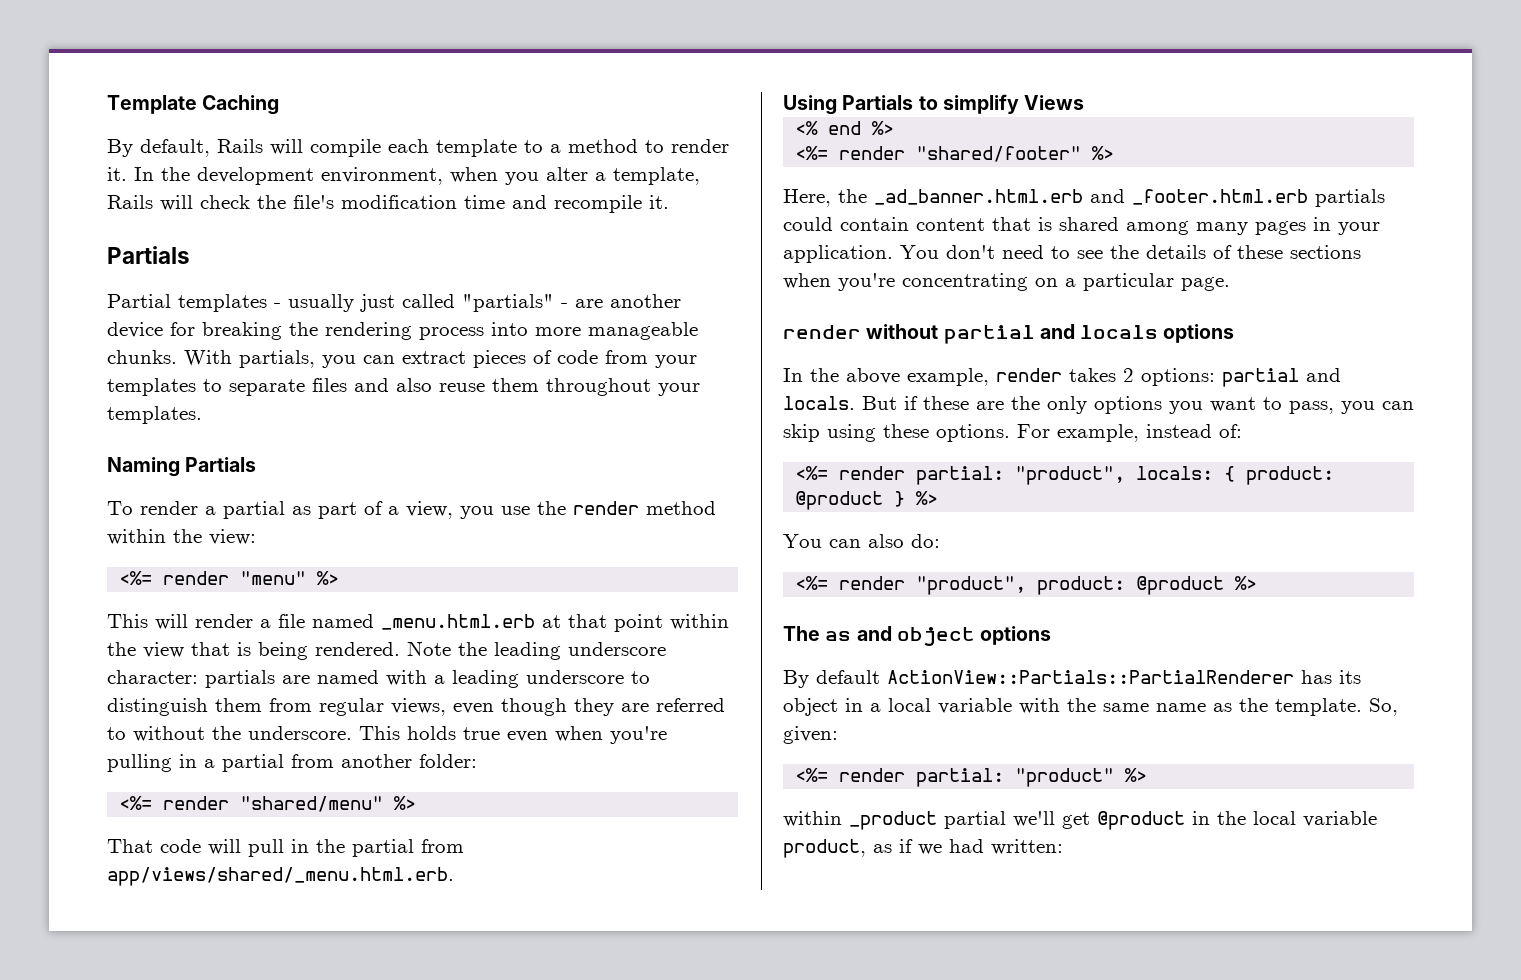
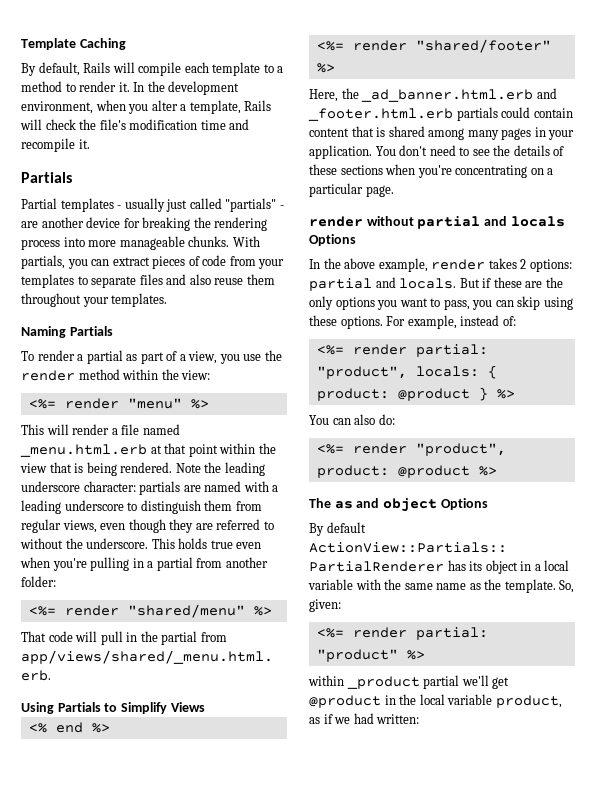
[942,94,1019,114] simplify -> [120,702,167,714] Simplify
[1163,324,1235,343] options -> [309,234,356,246] Options
[980,626,1052,645] options -> [440,498,488,510] Options

